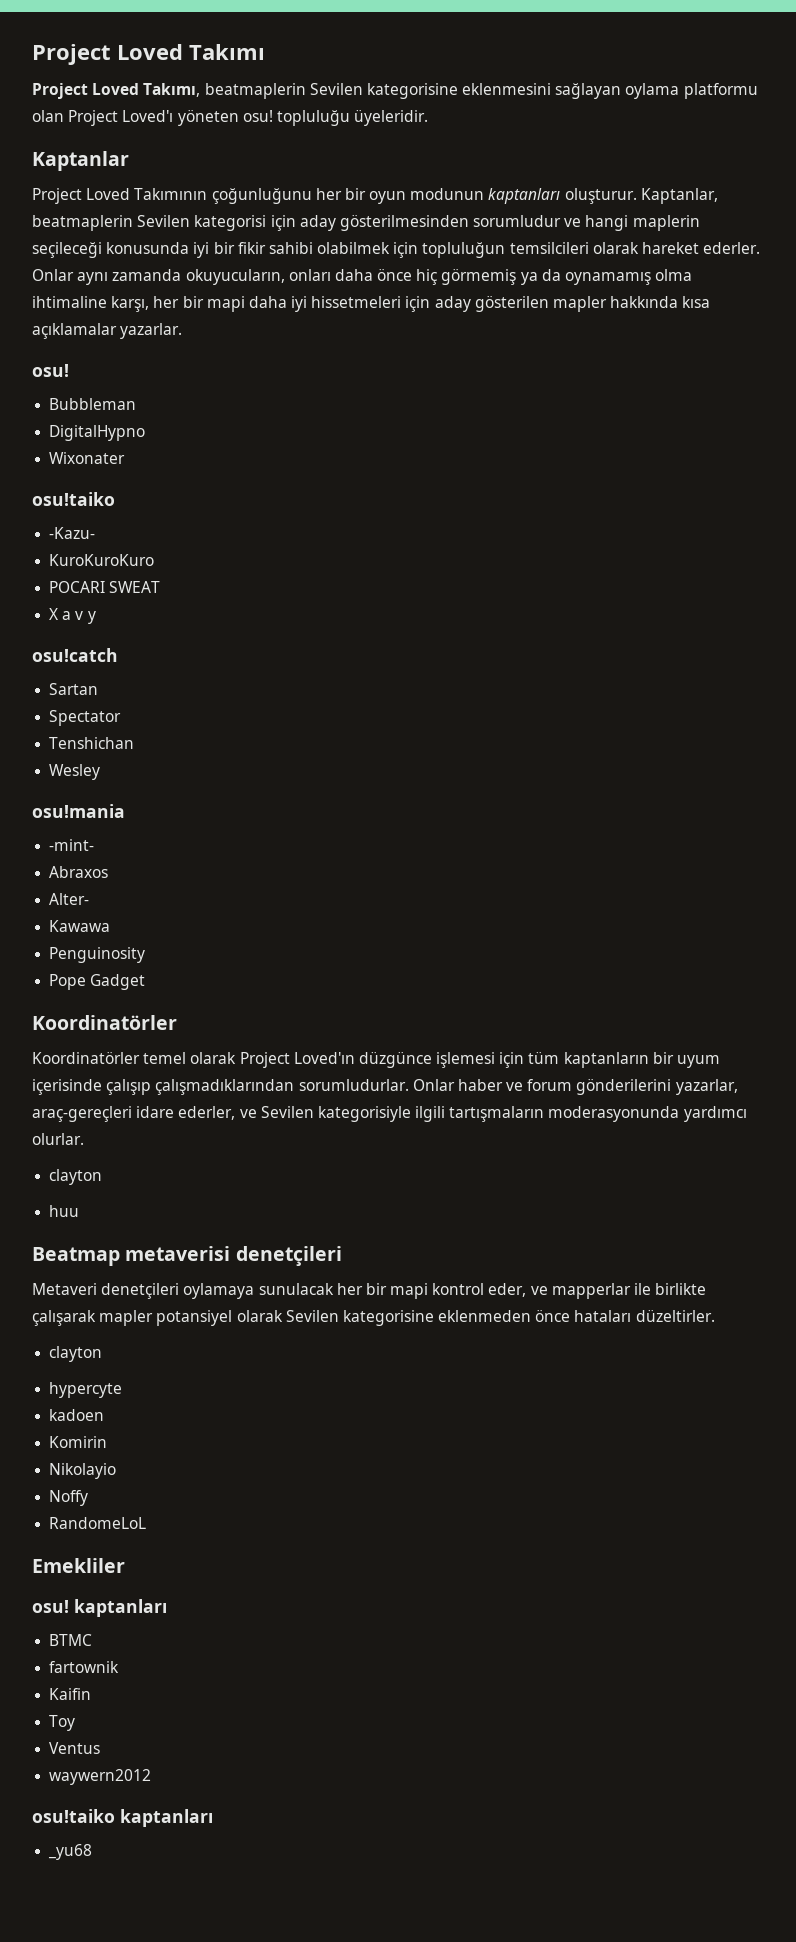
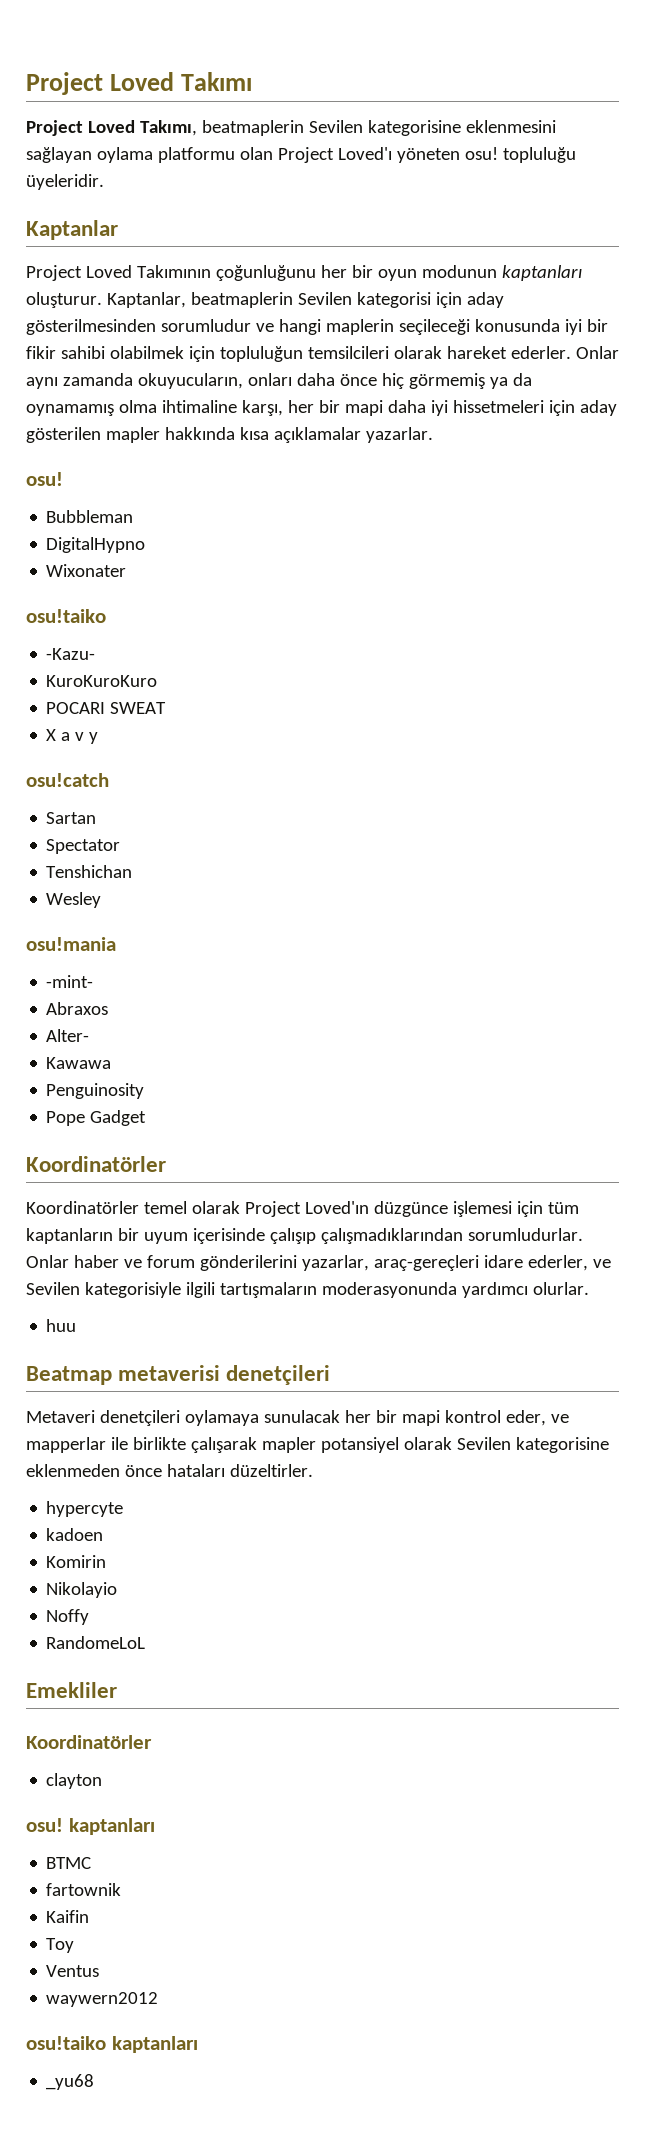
[49,1169,103,1185] // clayton -> (589, 1288) none
[49,1346,103,1362] // clayton -> (313, 1470) none
(125, 1565) none -> [26,1735,152,1749] [46,1773,103,1789] // Koordinatörler // clayton

